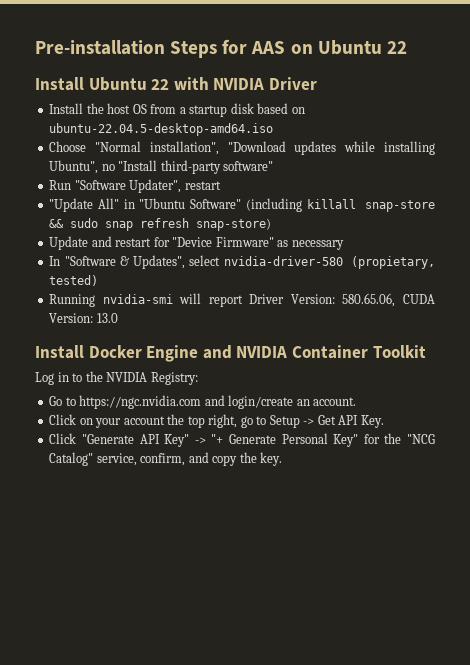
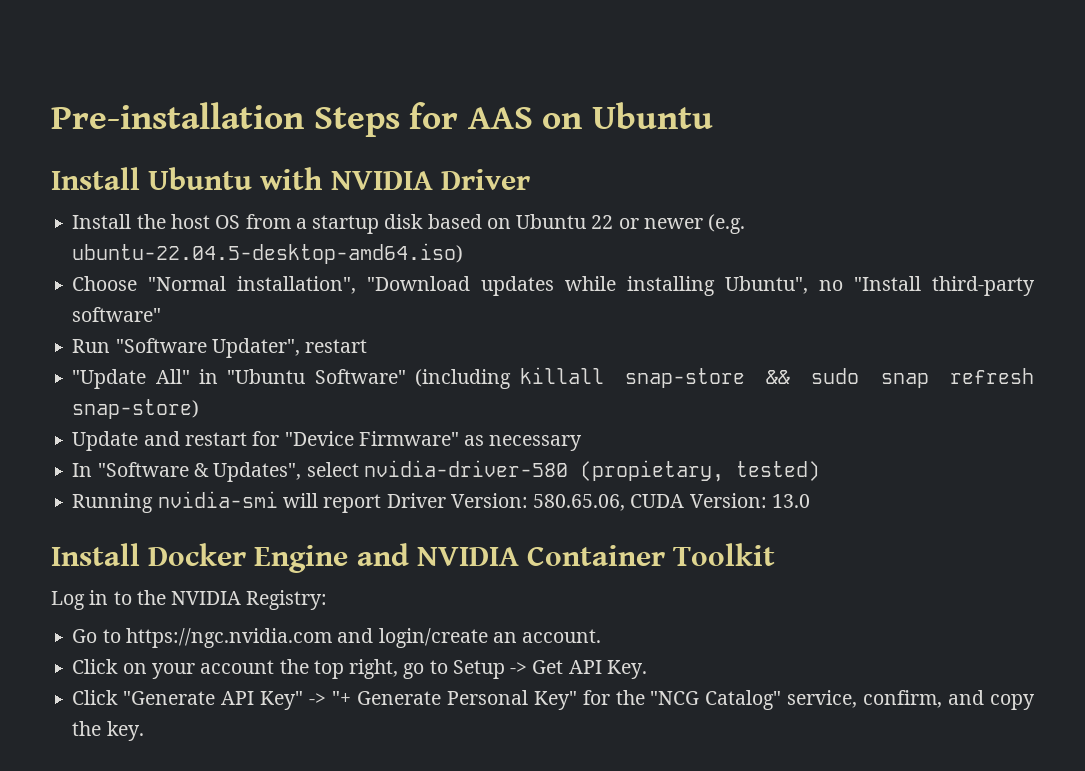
[386,41,407,54] 22 -> (713, 115) none
[151,79,170,90] 22 -> (253, 178) none
[49,123,274,136] ubuntu-22.04.5-desktop-amd64.iso -> [516,214,746,234] [72,243,464,264] Ubuntu 22 or newer (e.g. ubuntu-22.04.5-desktop-amd64.iso)

